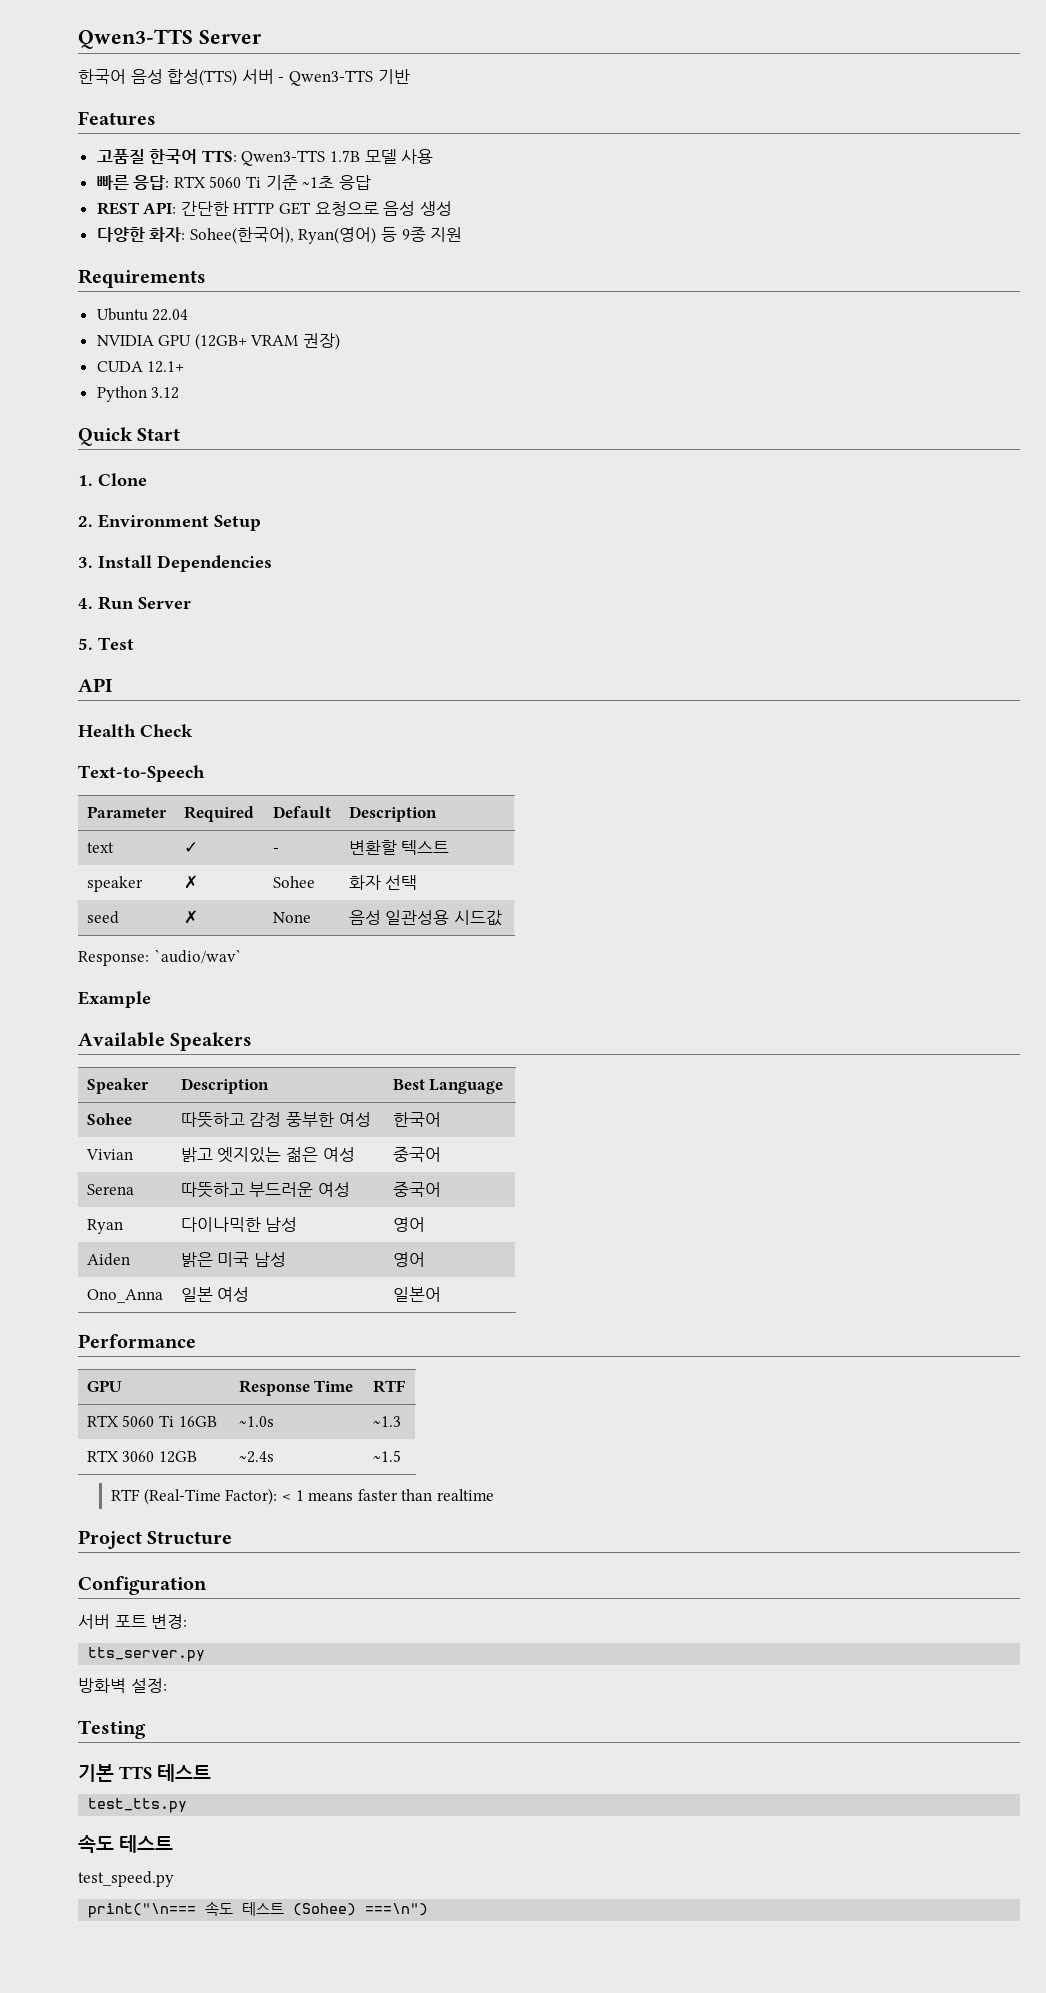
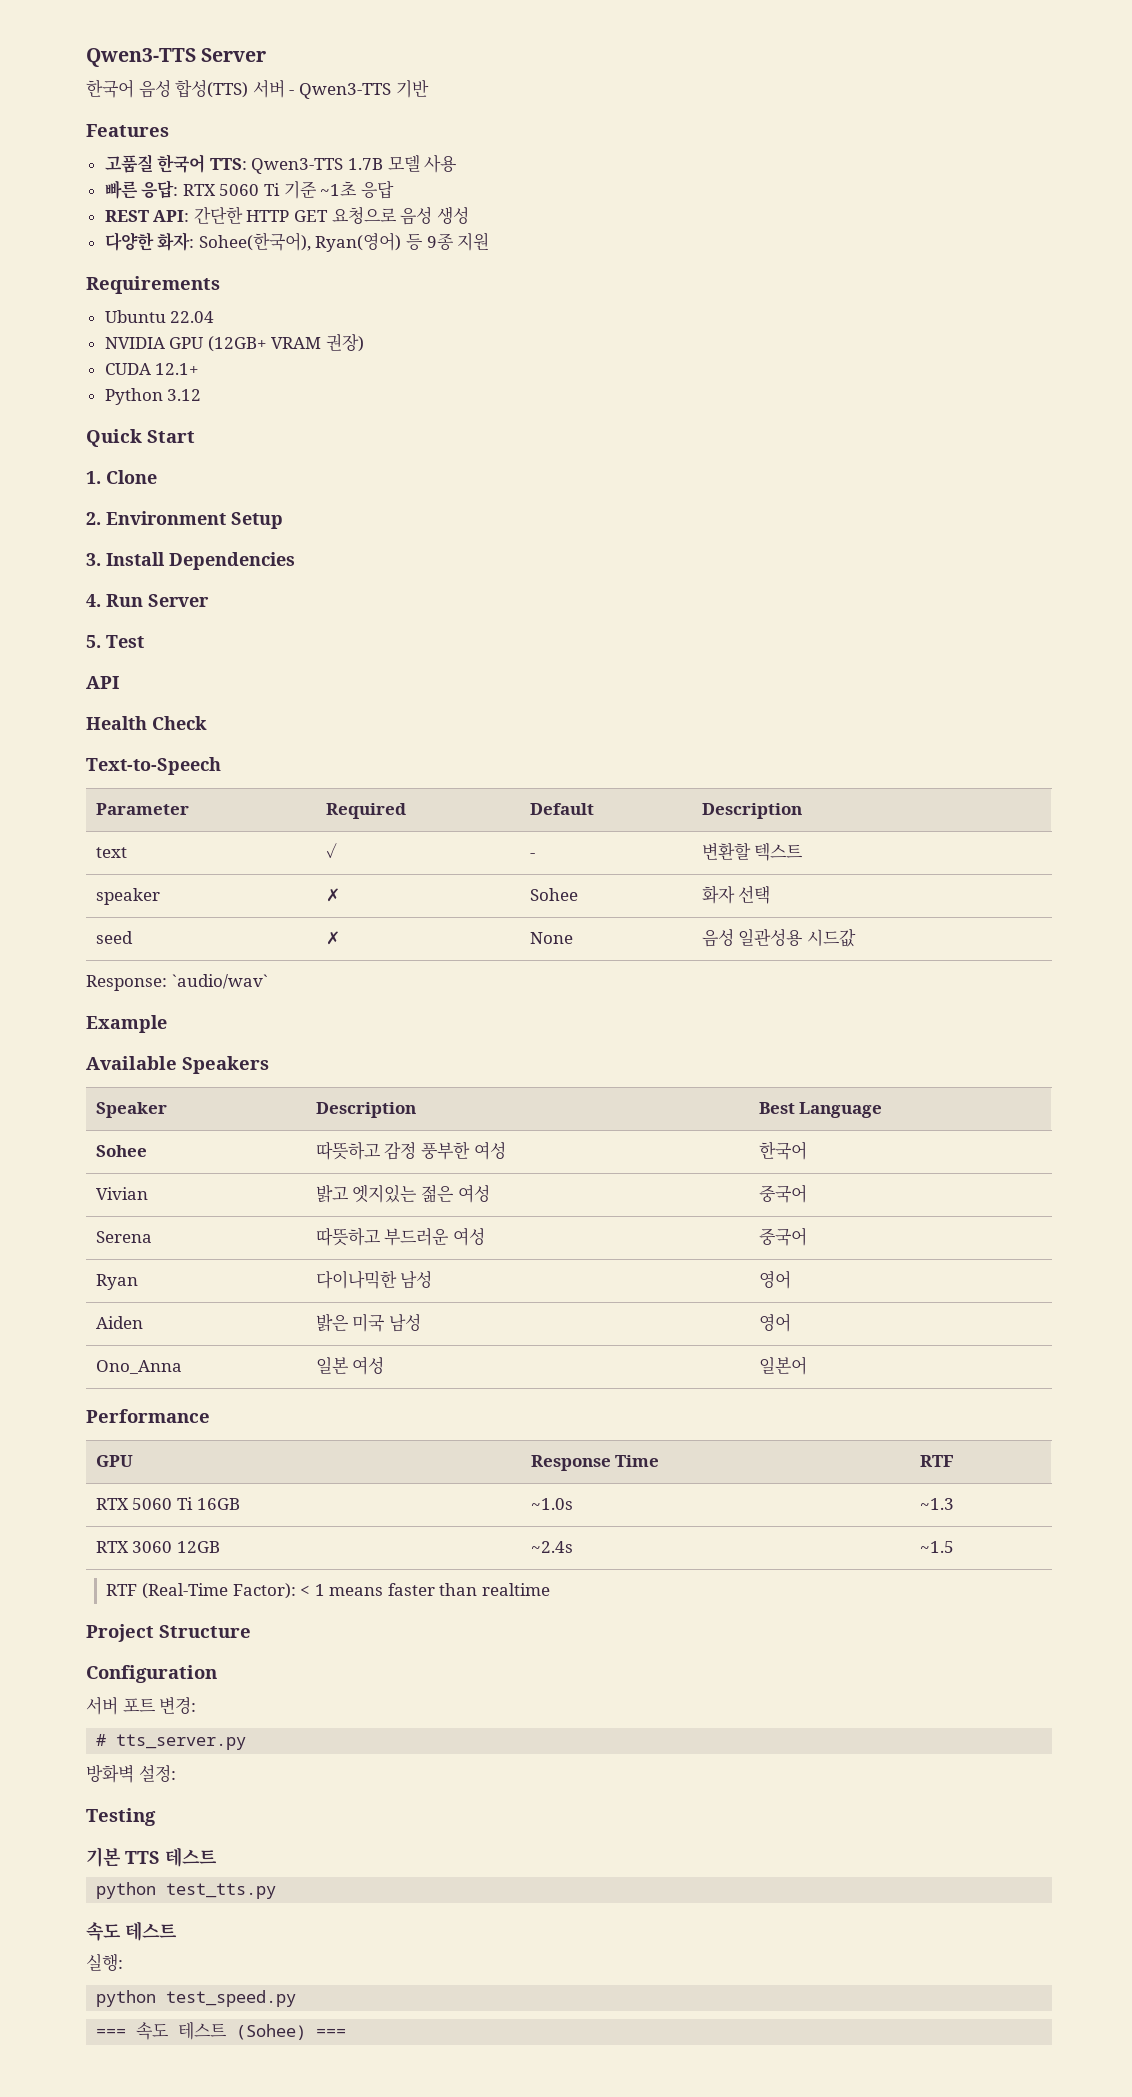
(188, 1621) none -> [96,1734,107,1746] #
(211, 1773) none -> [96,1882,157,1899] python
(173, 1844) none -> [86,1954,123,1971] [96,1990,157,2007] 실행: // python
[88,1903,197,1918] print("\n=== -> [96,2028,127,2037] ===
[365,1903,429,1916] ===\n") -> [316,2028,347,2037] ===

